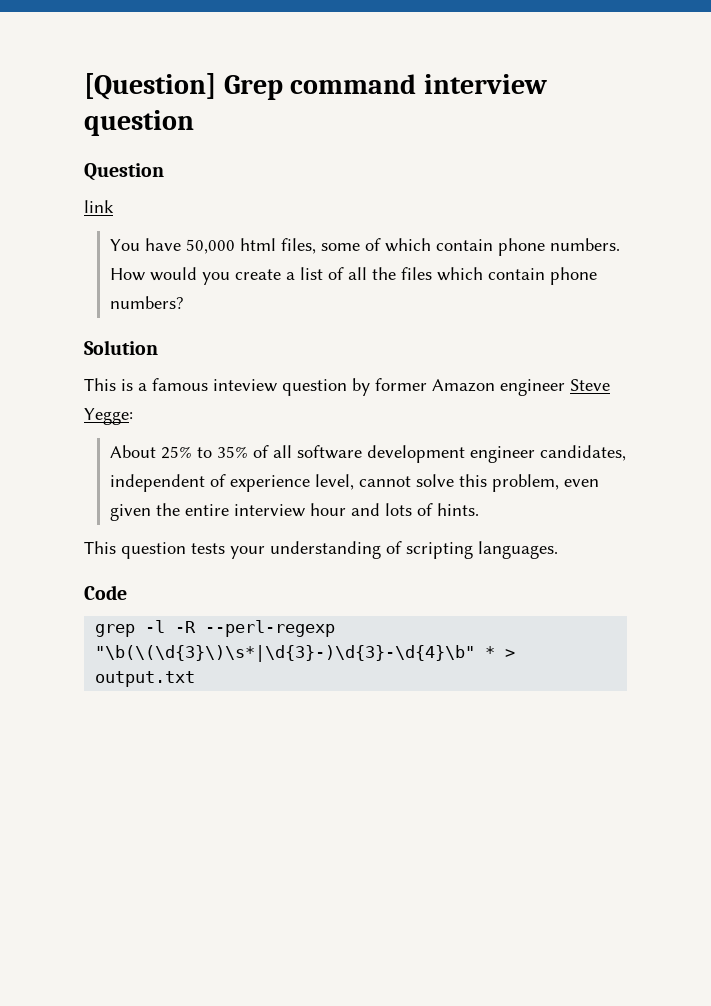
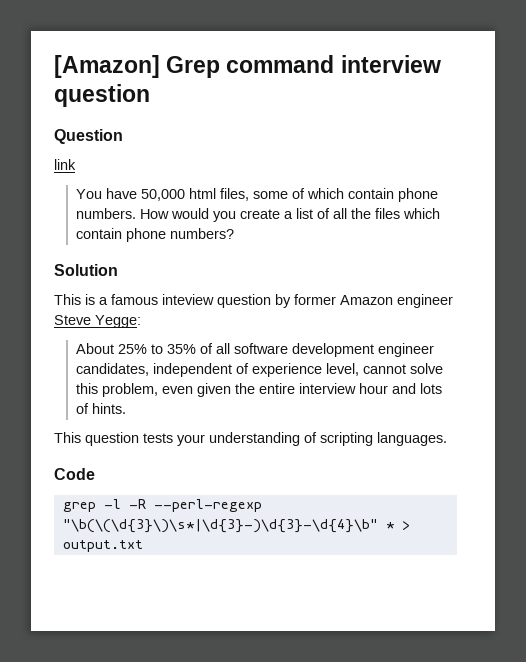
[84,73,216,100] [Question] -> [54,55,160,78] [Amazon]

